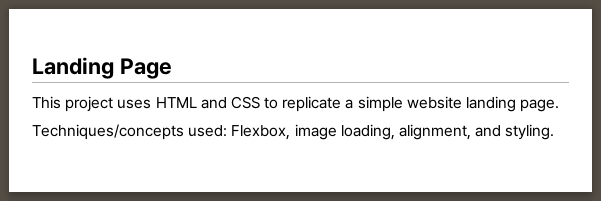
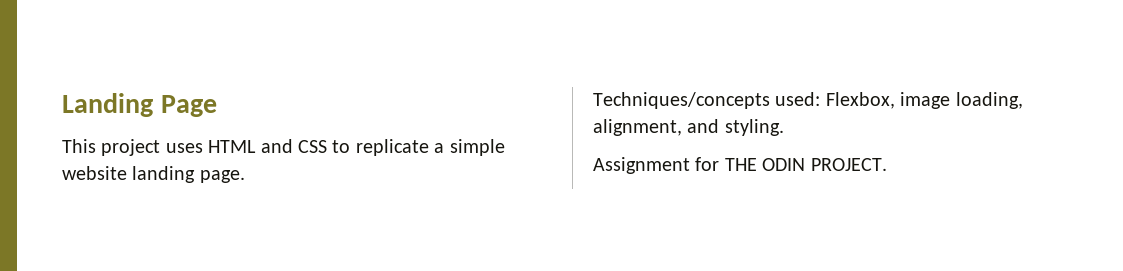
(555, 132) none -> [593,157,887,174] // Assignment for THE ODIN PROJECT.

